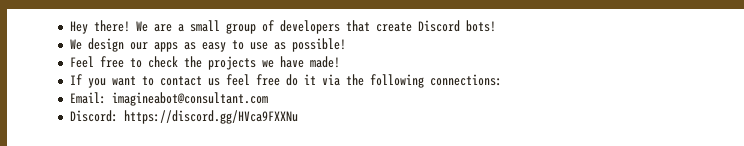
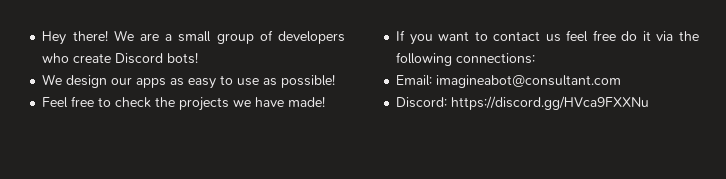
[345,20,370,32] that -> [42,53,70,63] who

